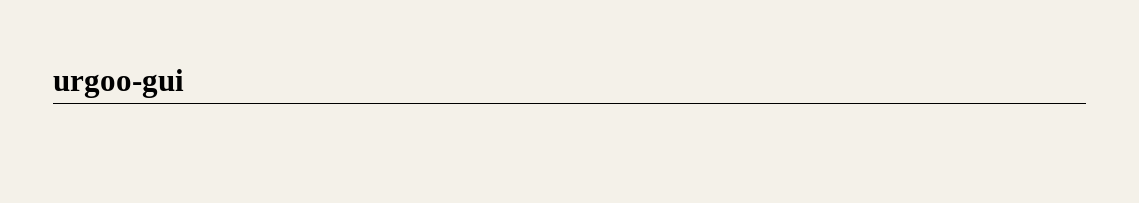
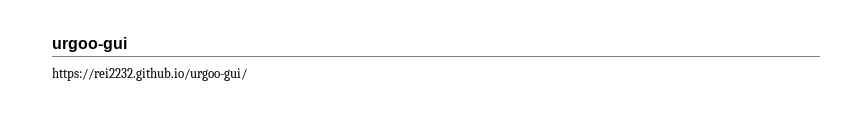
(184, 83) none -> [52,67,247,81] // https://rei2232.github.io/urgoo-gui/

